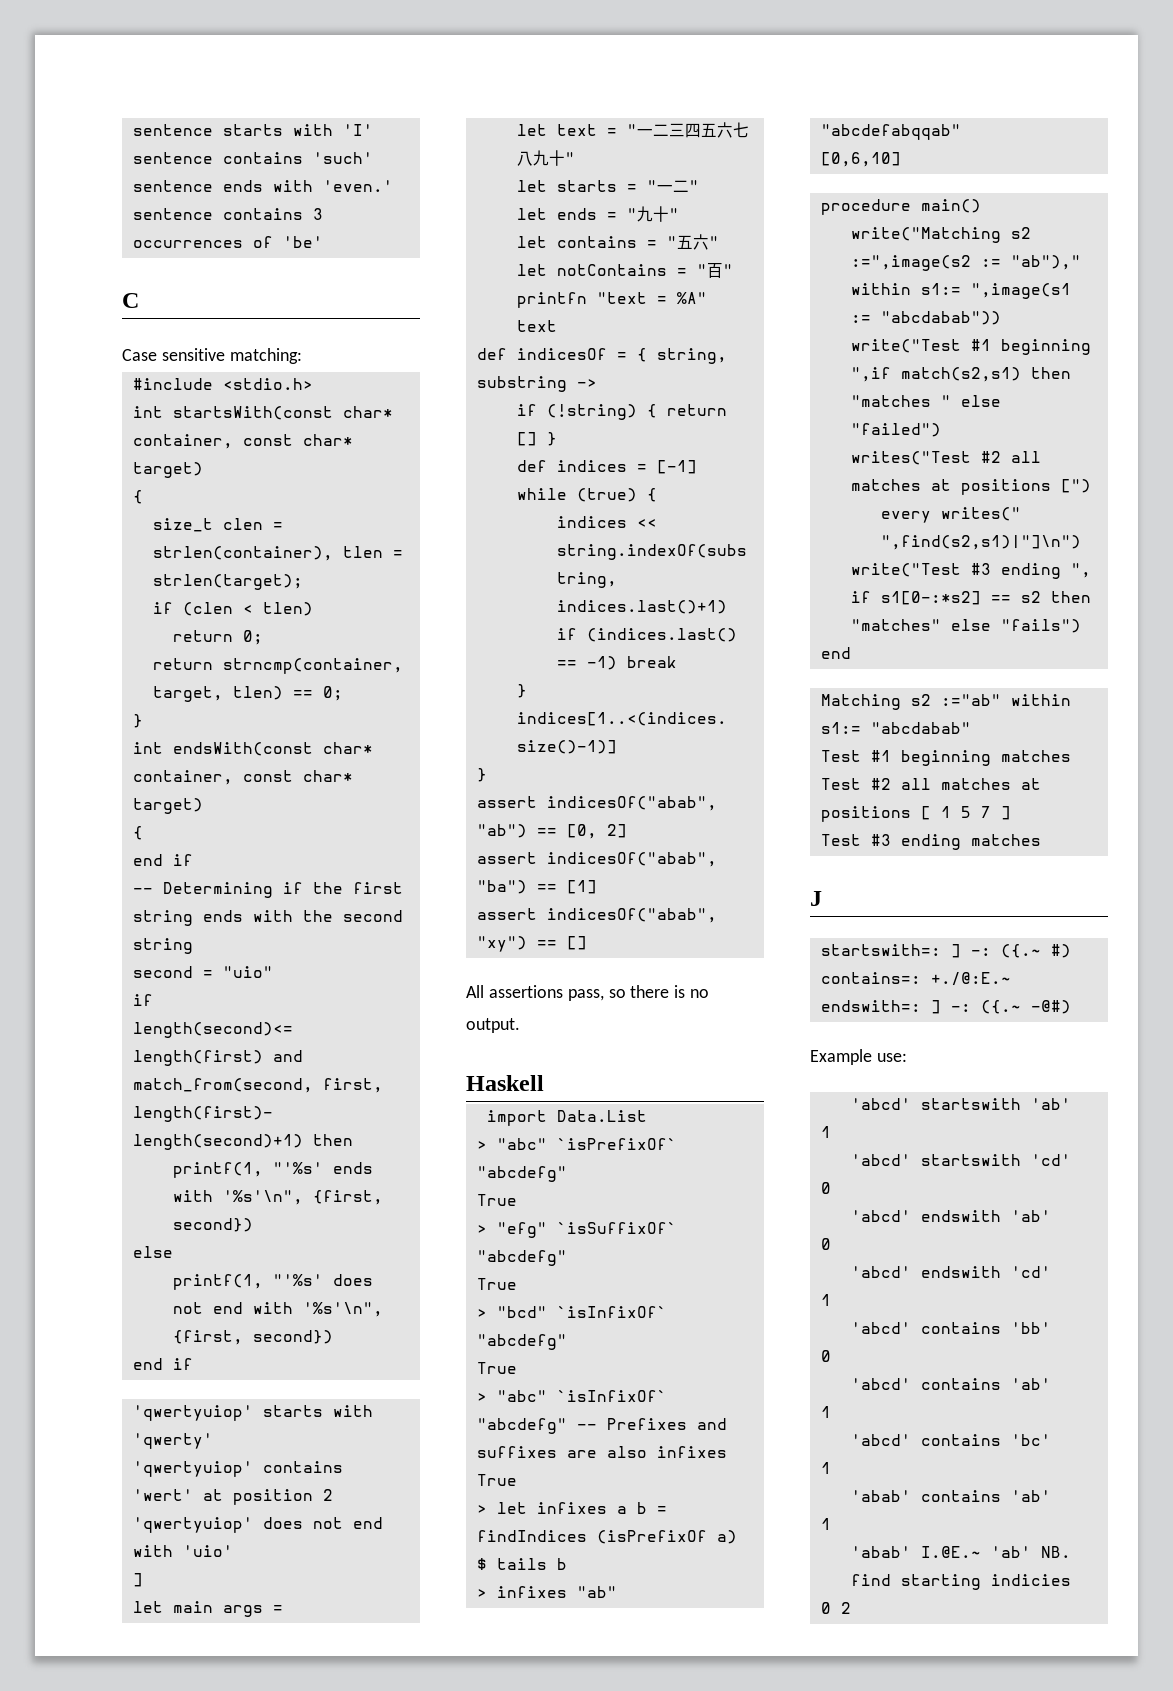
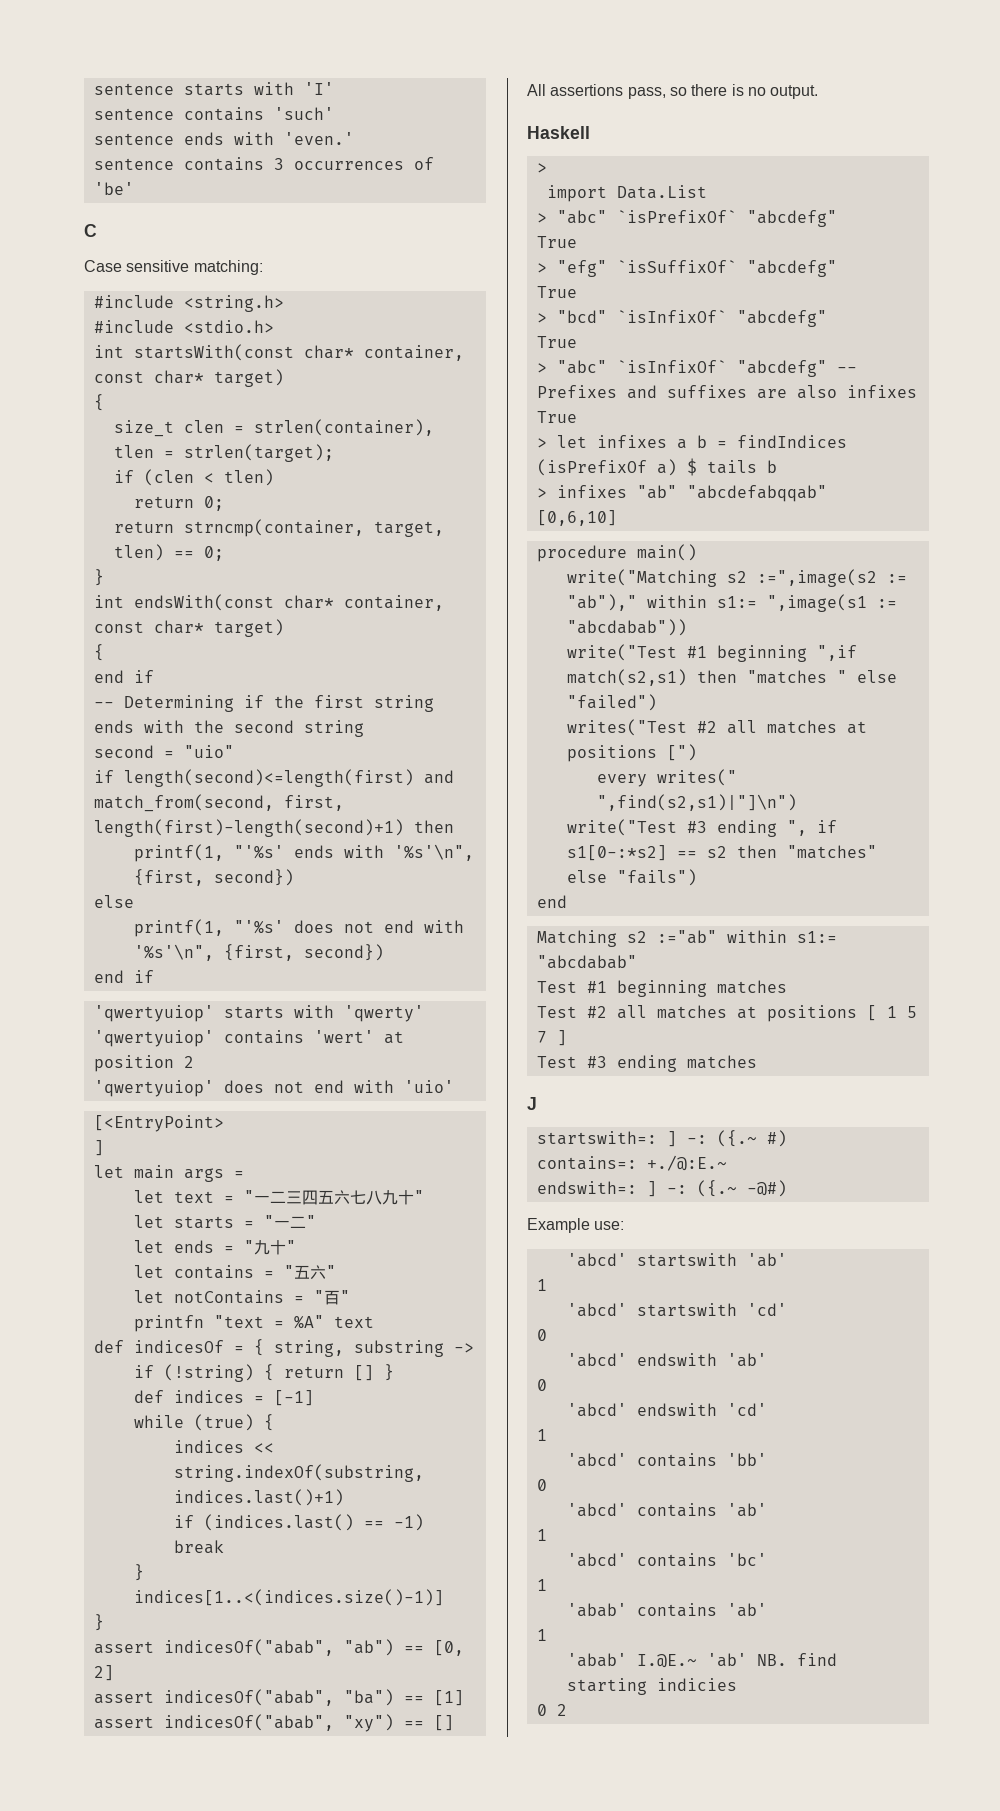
(302, 356) none -> [93,295,284,312] // #include <string.h>
(233, 1551) none -> [93,1115,224,1132] // [<EntryPoint>
(544, 1083) none -> [536,163,547,173] // >

